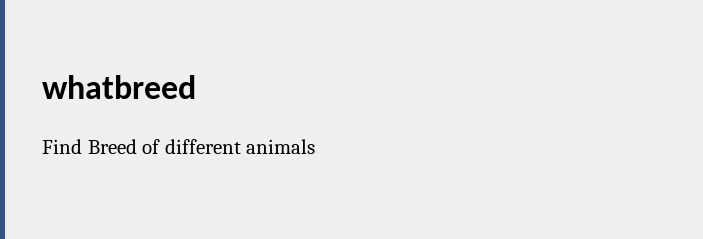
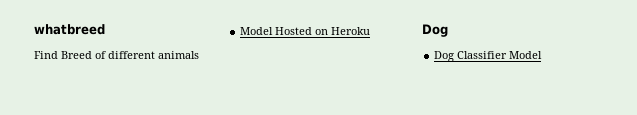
(316, 146) none -> [240,27,371,35] [422,24,448,37] [434,51,543,62] // Model Hosted on Heroku // Dog // Dog Classifier Model

